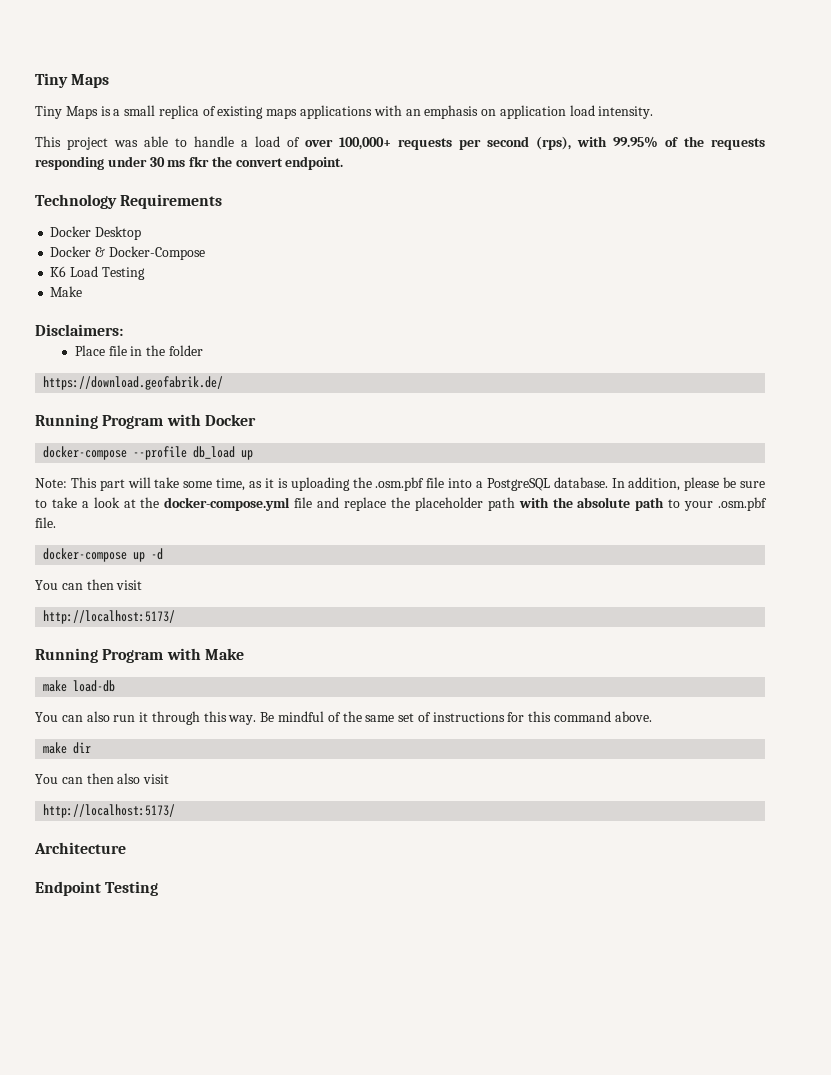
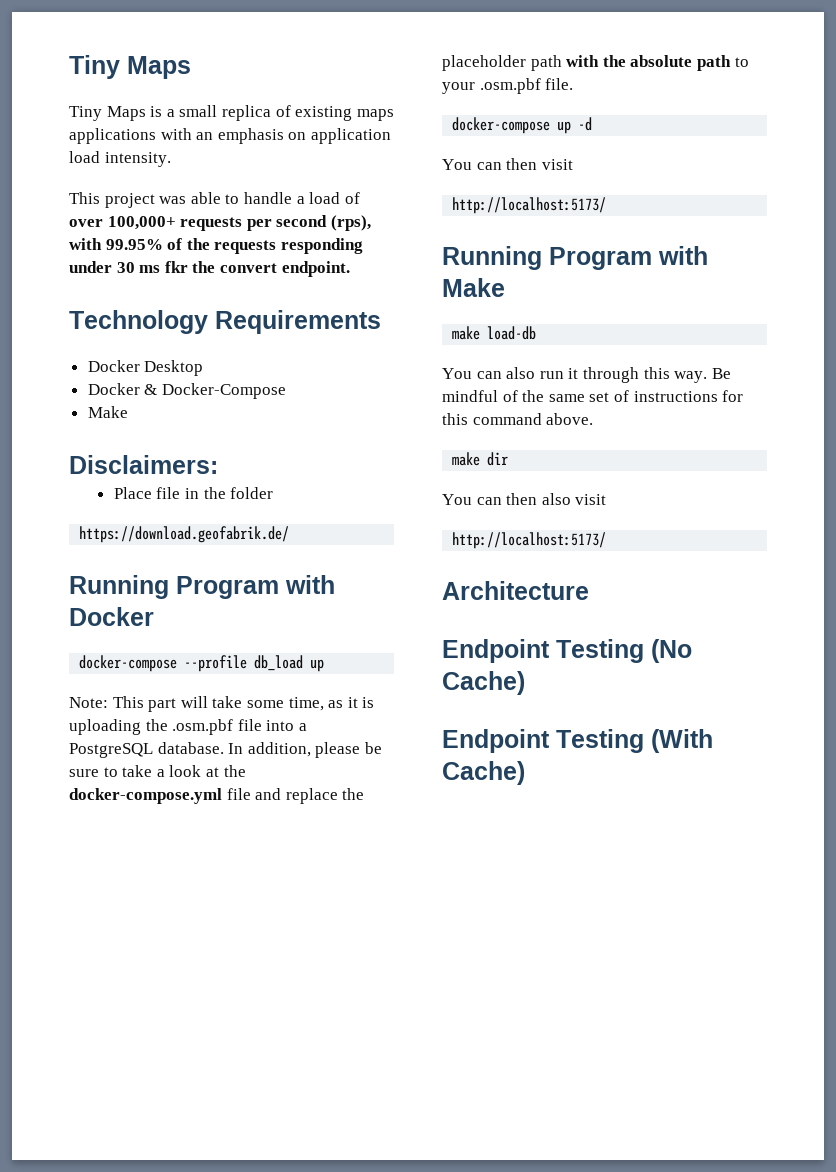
[50,266,145,280] // K6 Load Testing -> (286, 391) none
(159, 888) none -> [651,639,692,663] [442,671,525,695] [442,729,713,753] [442,761,525,785] (No Cache) // Endpoint Testing (With Cache)

